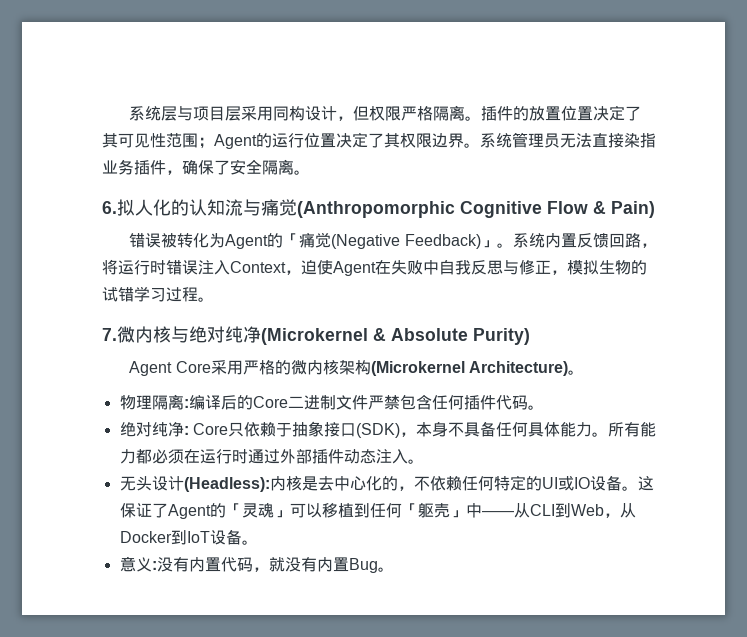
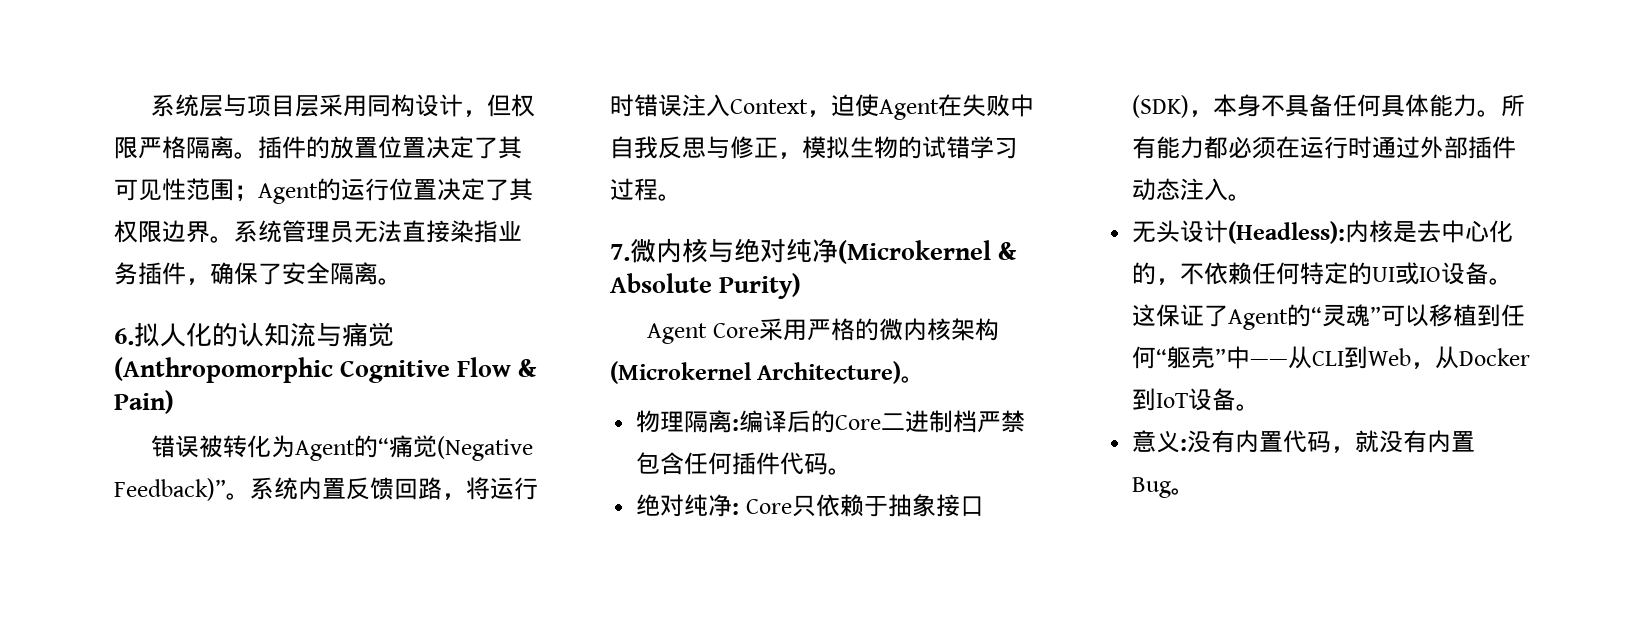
[283,233,300,246] 「 -> [378,438,390,455] “
[404,234,497,249] Feedback)」 -> [114,478,226,501] Feedback)”
[335,395,368,410] 文件 -> [953,410,978,433] 档
[225,502,290,518] 「灵魂」 -> [1311,304,1382,327] “灵魂”
[401,503,466,518] 「躯壳」 -> [1156,346,1227,369] “躯壳”

